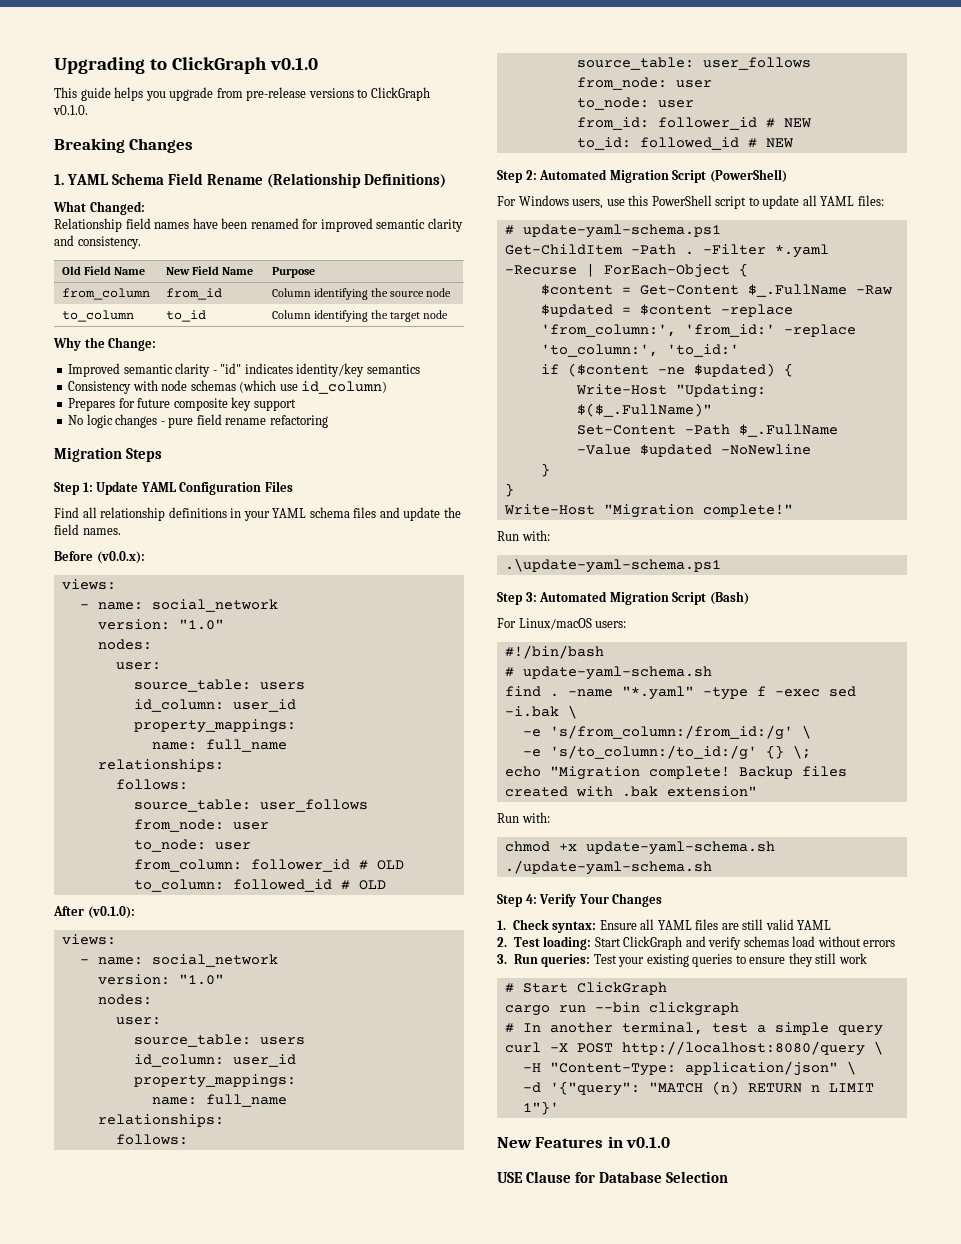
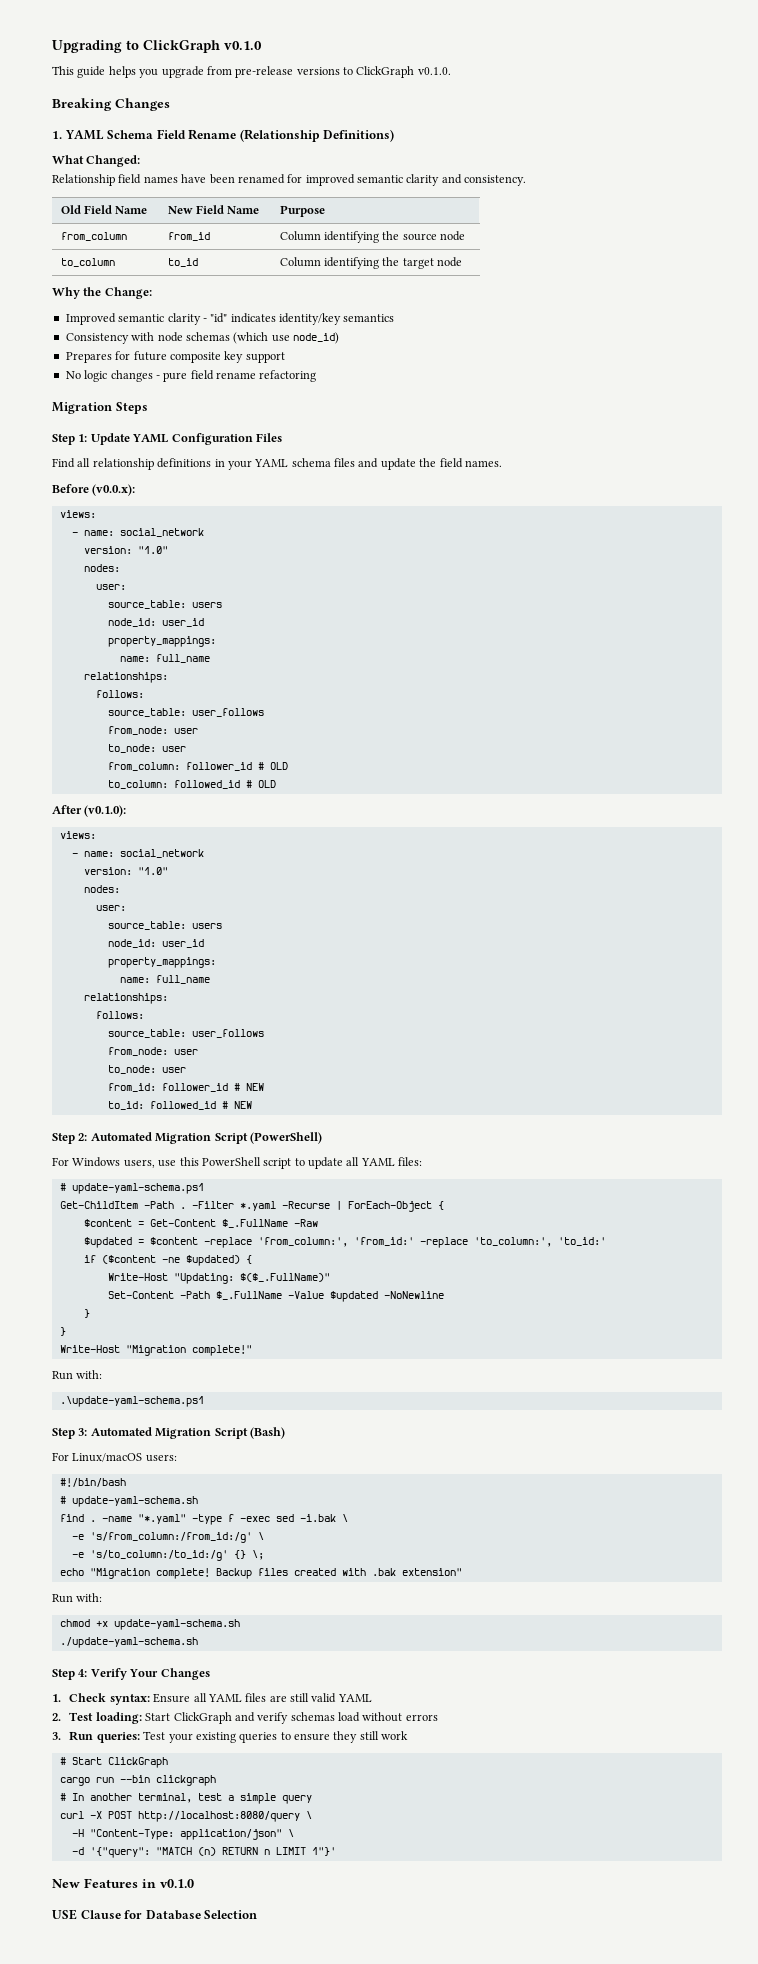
[301,381,388,394] id_column) -> [293,332,339,344] node_id)
[133,699,224,712] id_column: -> [107,618,156,627] node_id:
[133,1054,224,1067] id_column: -> [107,939,156,948] node_id:

